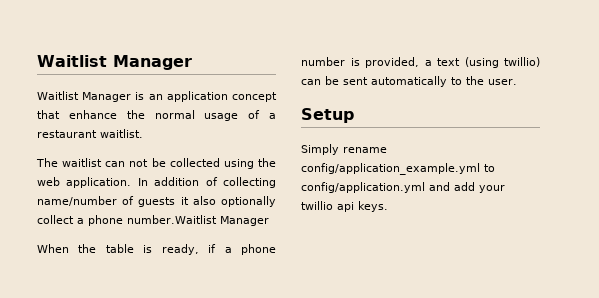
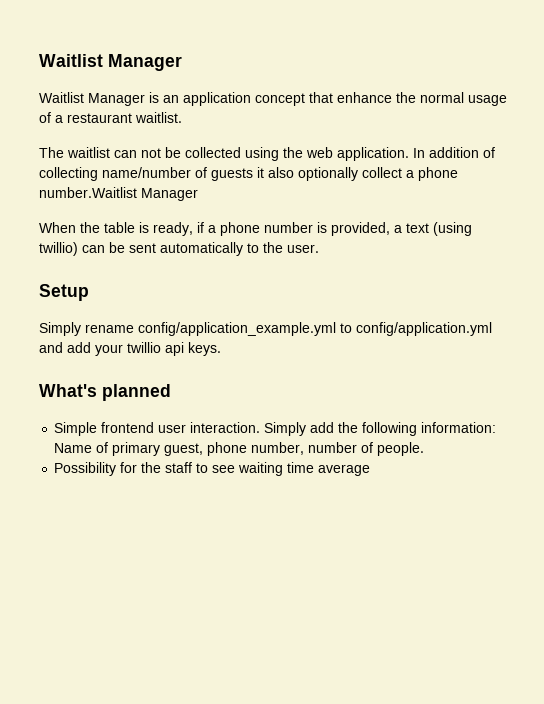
(388, 206) none -> [39,384,171,401] [54,422,497,436] [54,442,425,456] [54,462,371,476] // What's planned // Simple frontend user interaction. Simply add the following information: Name of primary guest, phone number, number of people. // Possibility for the staff to see waiting time average

